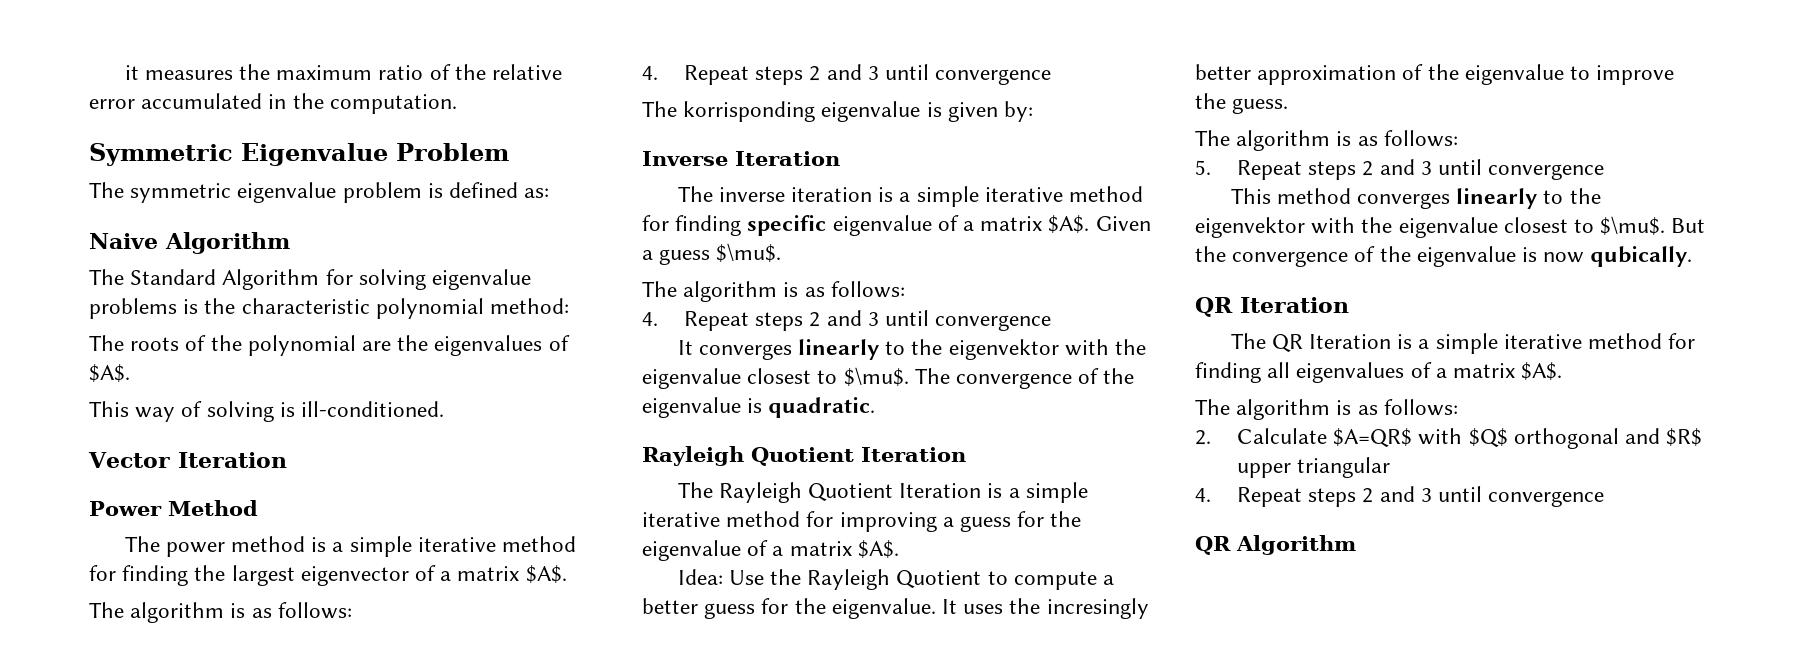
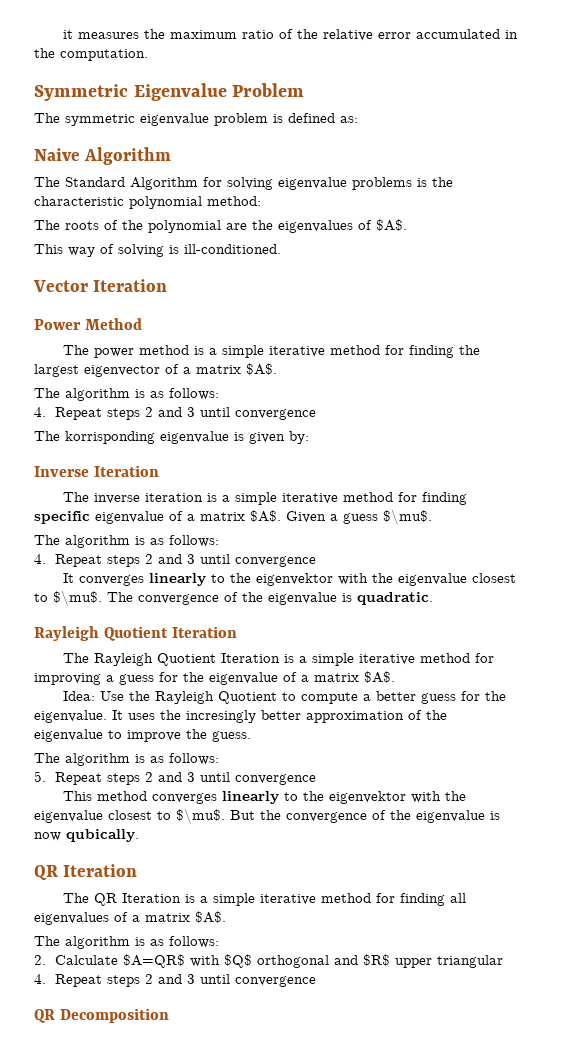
[1236,535,1356,555] Algorithm -> [59,1008,169,1023] Decomposition

